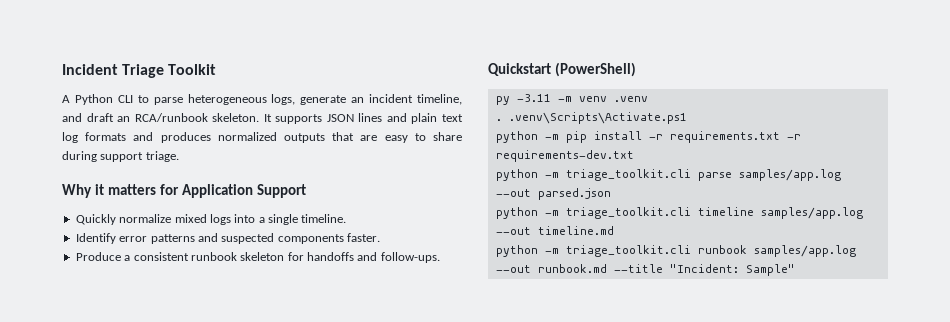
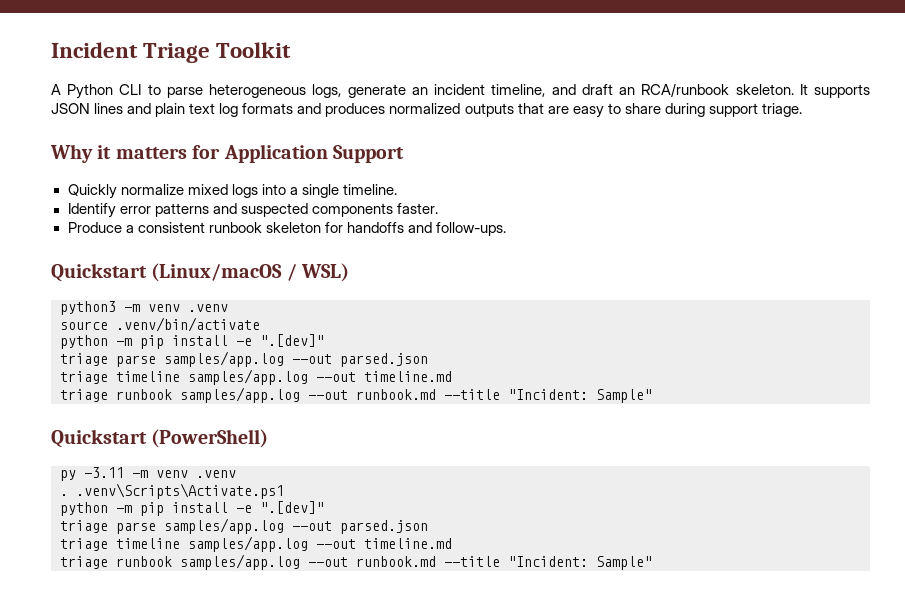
(440, 257) none -> [51,263,350,282] [60,301,228,315] [60,317,260,332] [60,334,324,349] [60,351,428,367] [60,369,452,385] [60,387,652,403] // Quickstart (Linux/macOS / WSL) // python3 -m venv .venv // source .venv/bin/activate // python -m pip install -e ".[dev]" // triage parse samples/app.log --out parsed.json // triage timeline samples/app.log --out timeline.md // triage runbook samples/app.log --out runbook.md --title "Incident: Sample"
[648,131,801,143] [495,150,634,162] [495,169,841,181] [495,188,611,200] [495,207,863,219] [495,226,614,235] [495,245,691,257] -r requirements.txt -r requirements-dev.txt // python -m triage_toolkit.cli parse samples/app.log --out parsed.json // python -m triage_toolkit.cli timeline samples/app.log --out timeline.md // python -m triage_toolkit.cli -> [236,501,324,514] [60,518,428,534] [60,536,452,552] [60,556,108,569] -e ".[dev]" // triage parse samples/app.log --out parsed.json // triage timeline samples/app.log --out timeline.md // triage

